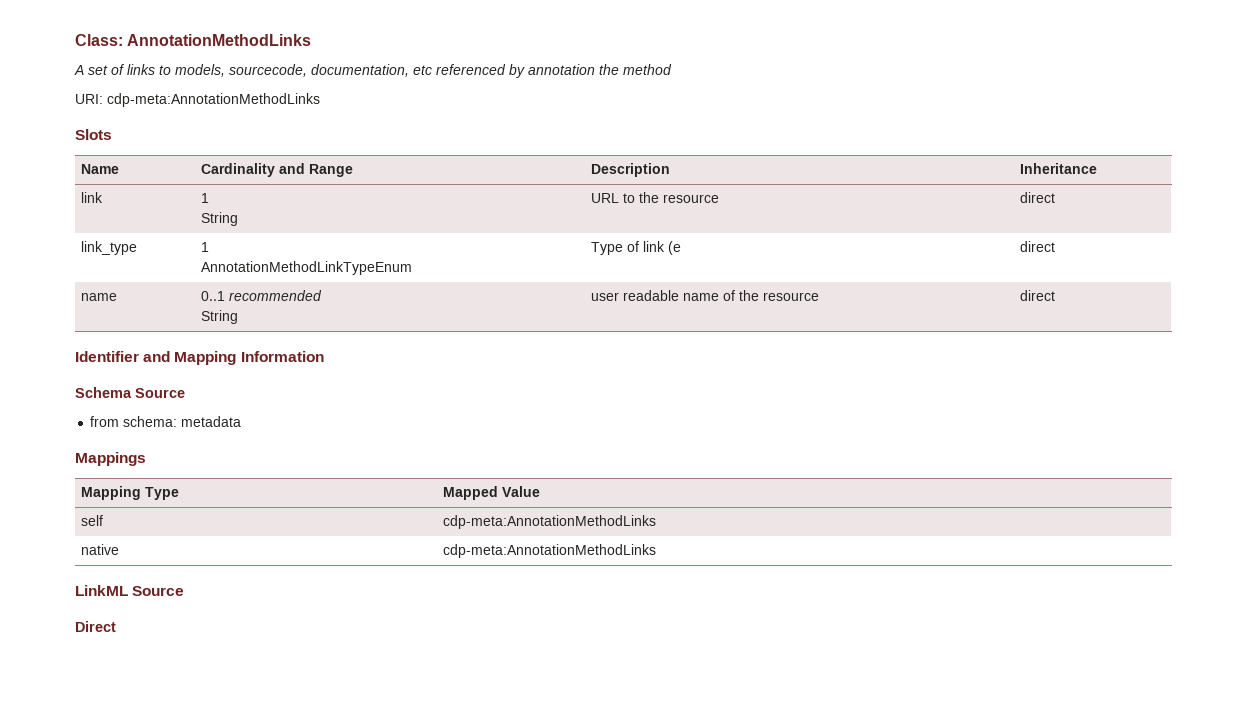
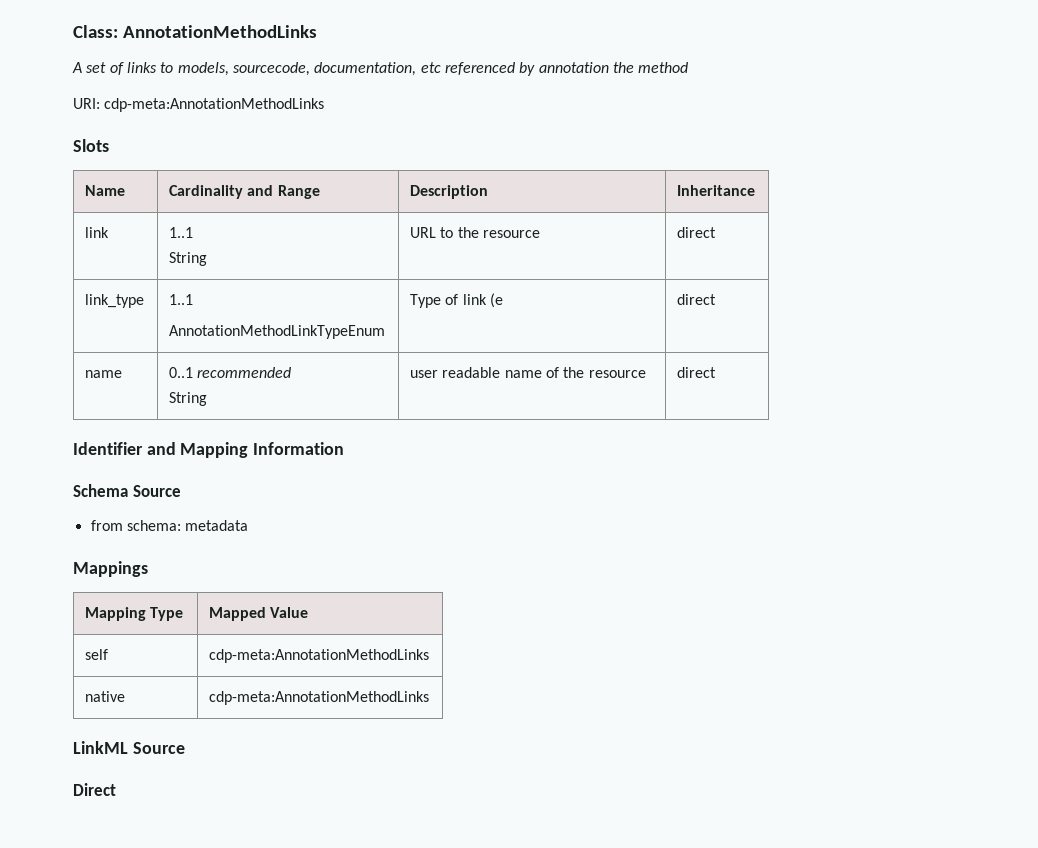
[200,193,209,203] 1 -> [169,227,194,238] 1..1
[200,242,209,252] 1 -> [169,294,194,305] 1..1

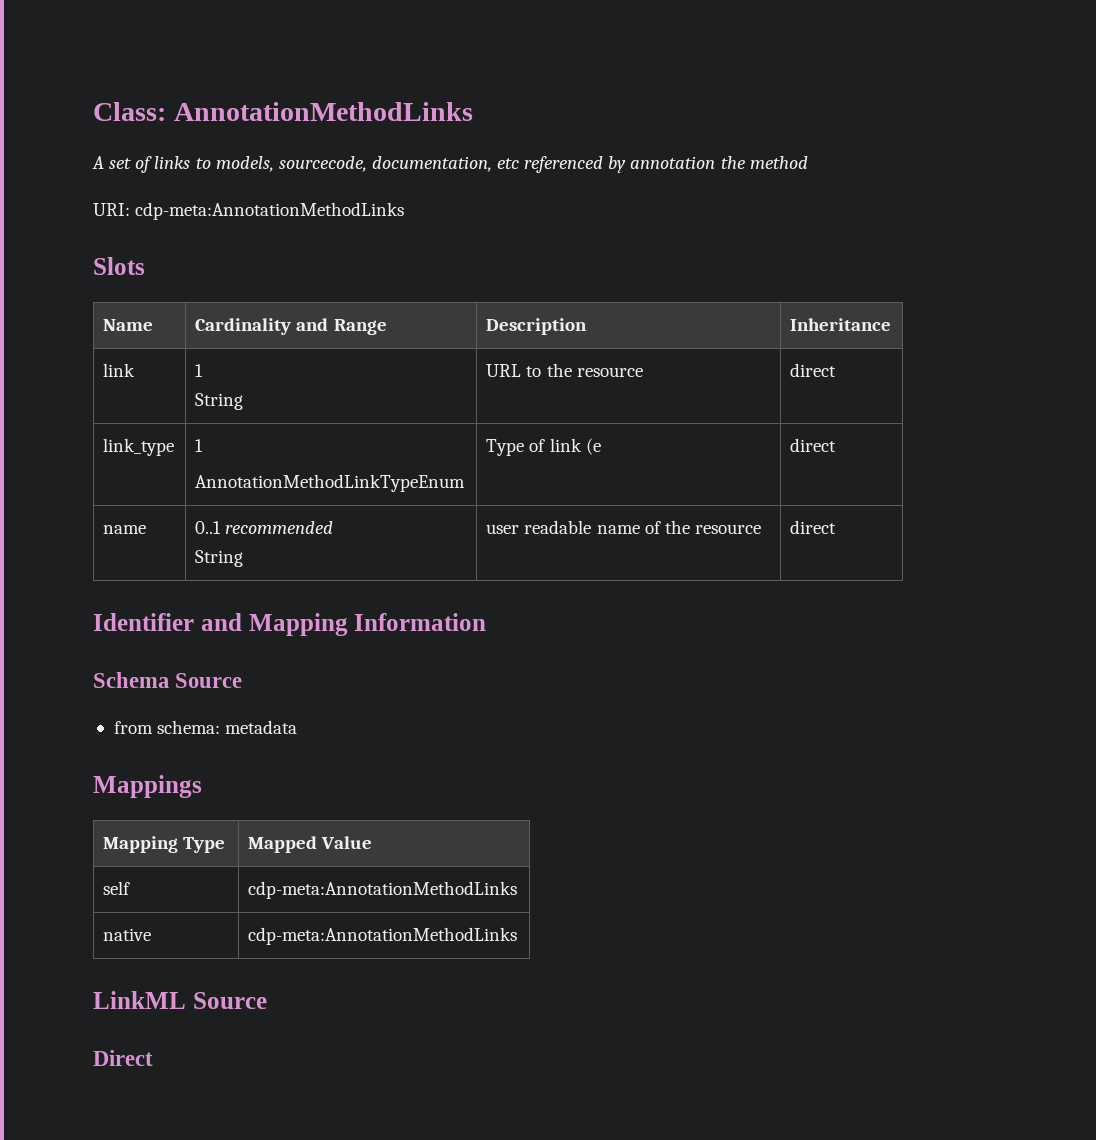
[169,227,194,238] 1..1 -> [195,364,204,377] 1
[169,294,194,305] 1..1 -> [195,439,204,452] 1

